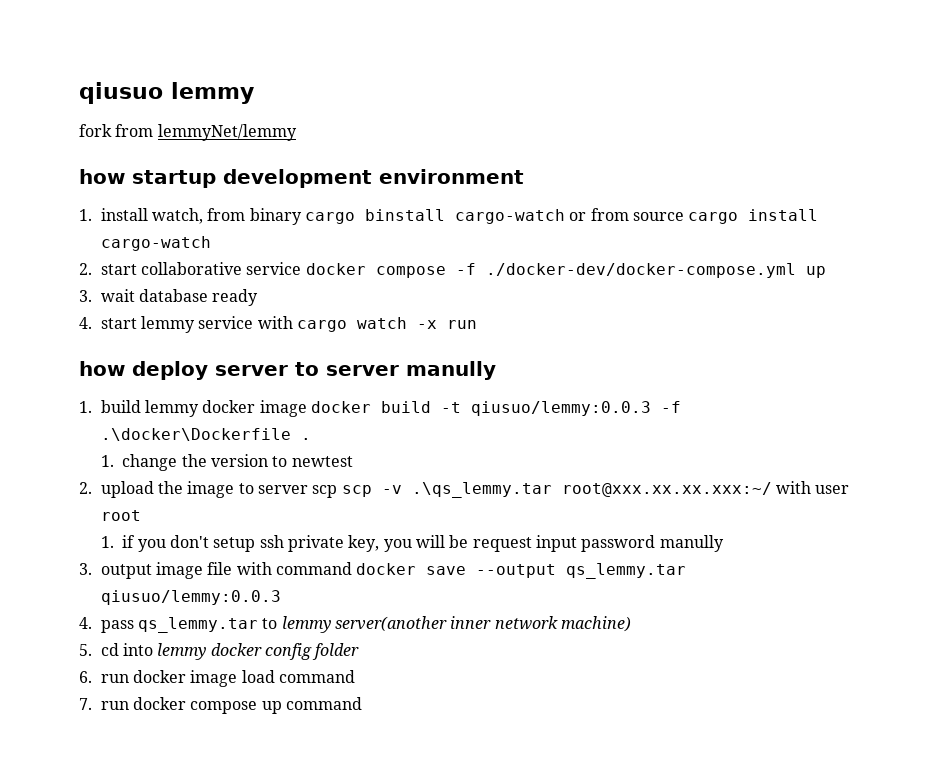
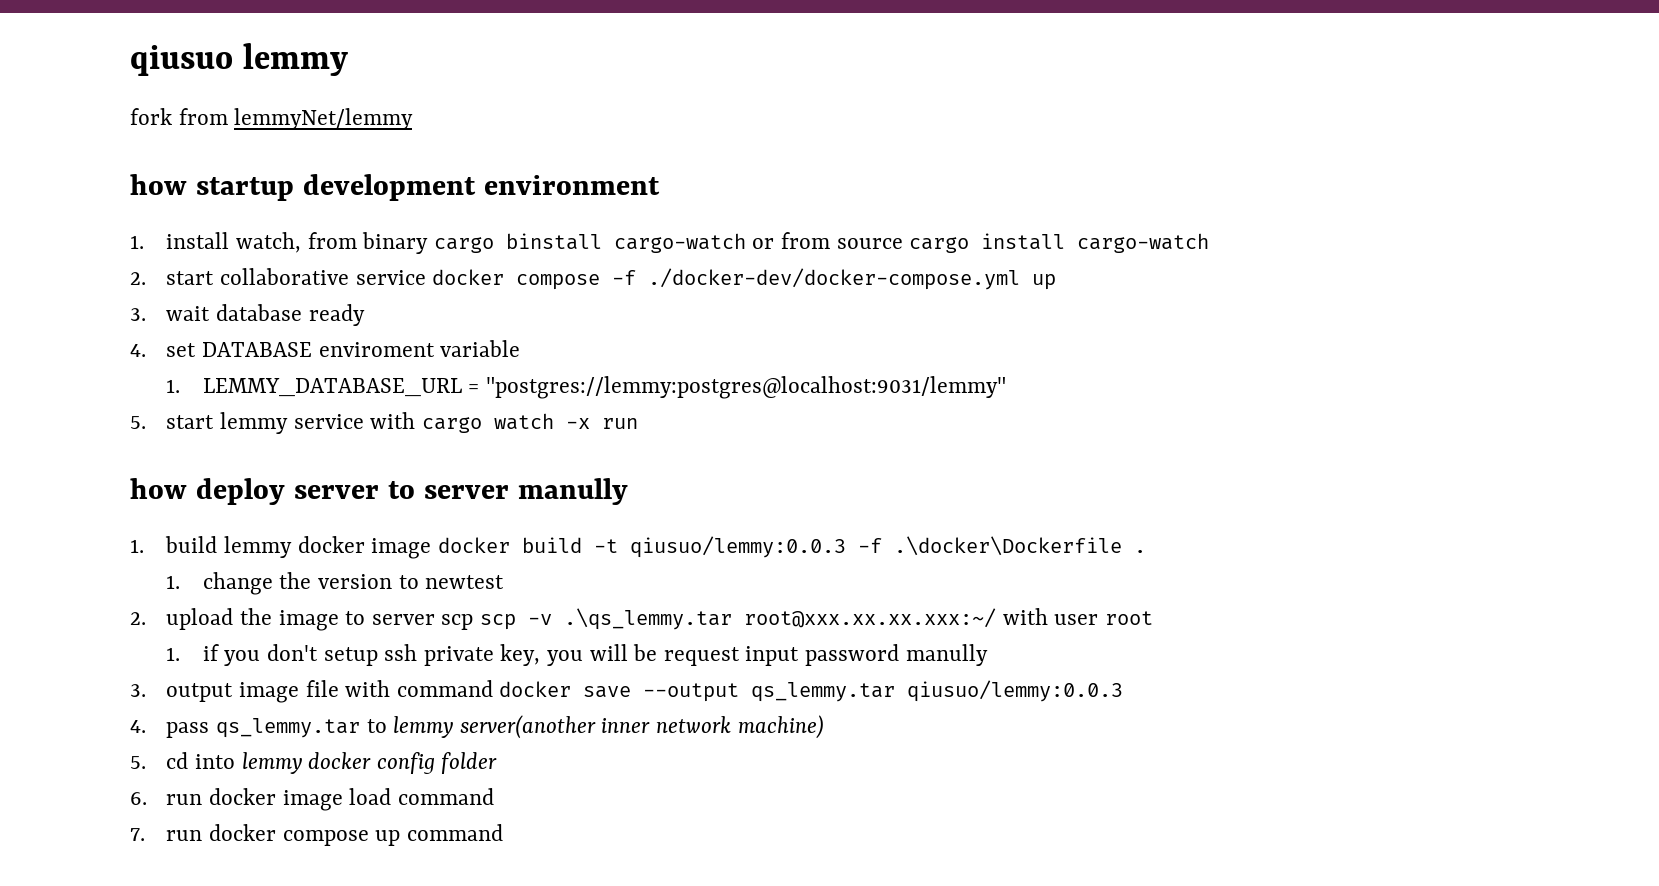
(92, 323) none -> [166,340,521,357] [166,376,1006,399] [130,416,146,429] set DATABASE enviroment variable // 1. LEMMY_DATABASE_URL = "postgres://lemmy:postgres@localhost:9031/lemmy" // 5.

